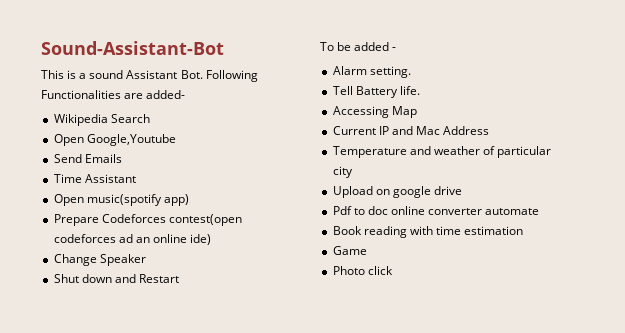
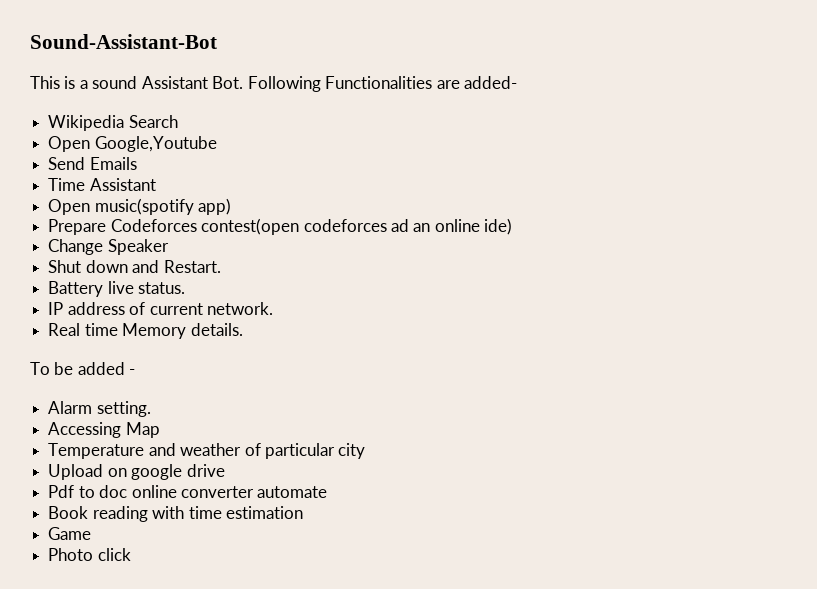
[138,274,179,283] Restart -> [163,260,221,273] [48,281,186,297] [48,302,273,315] [48,323,243,339] Restart. // Battery live status. // IP address of current network. // Real time Memory details.
[332,86,420,98] // Tell Battery life. -> (151, 409) none
[332,126,490,135] // Current IP and Mac Address -> (160, 430) none

